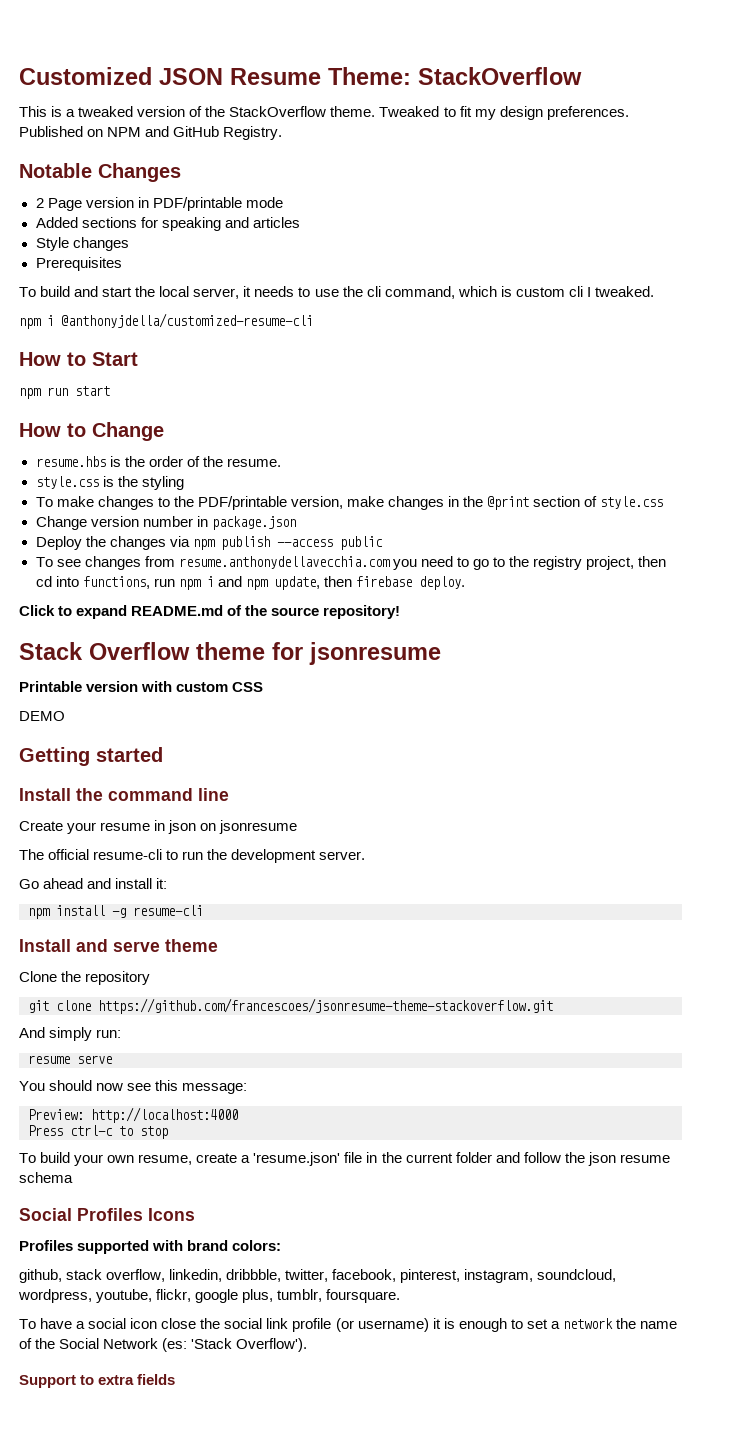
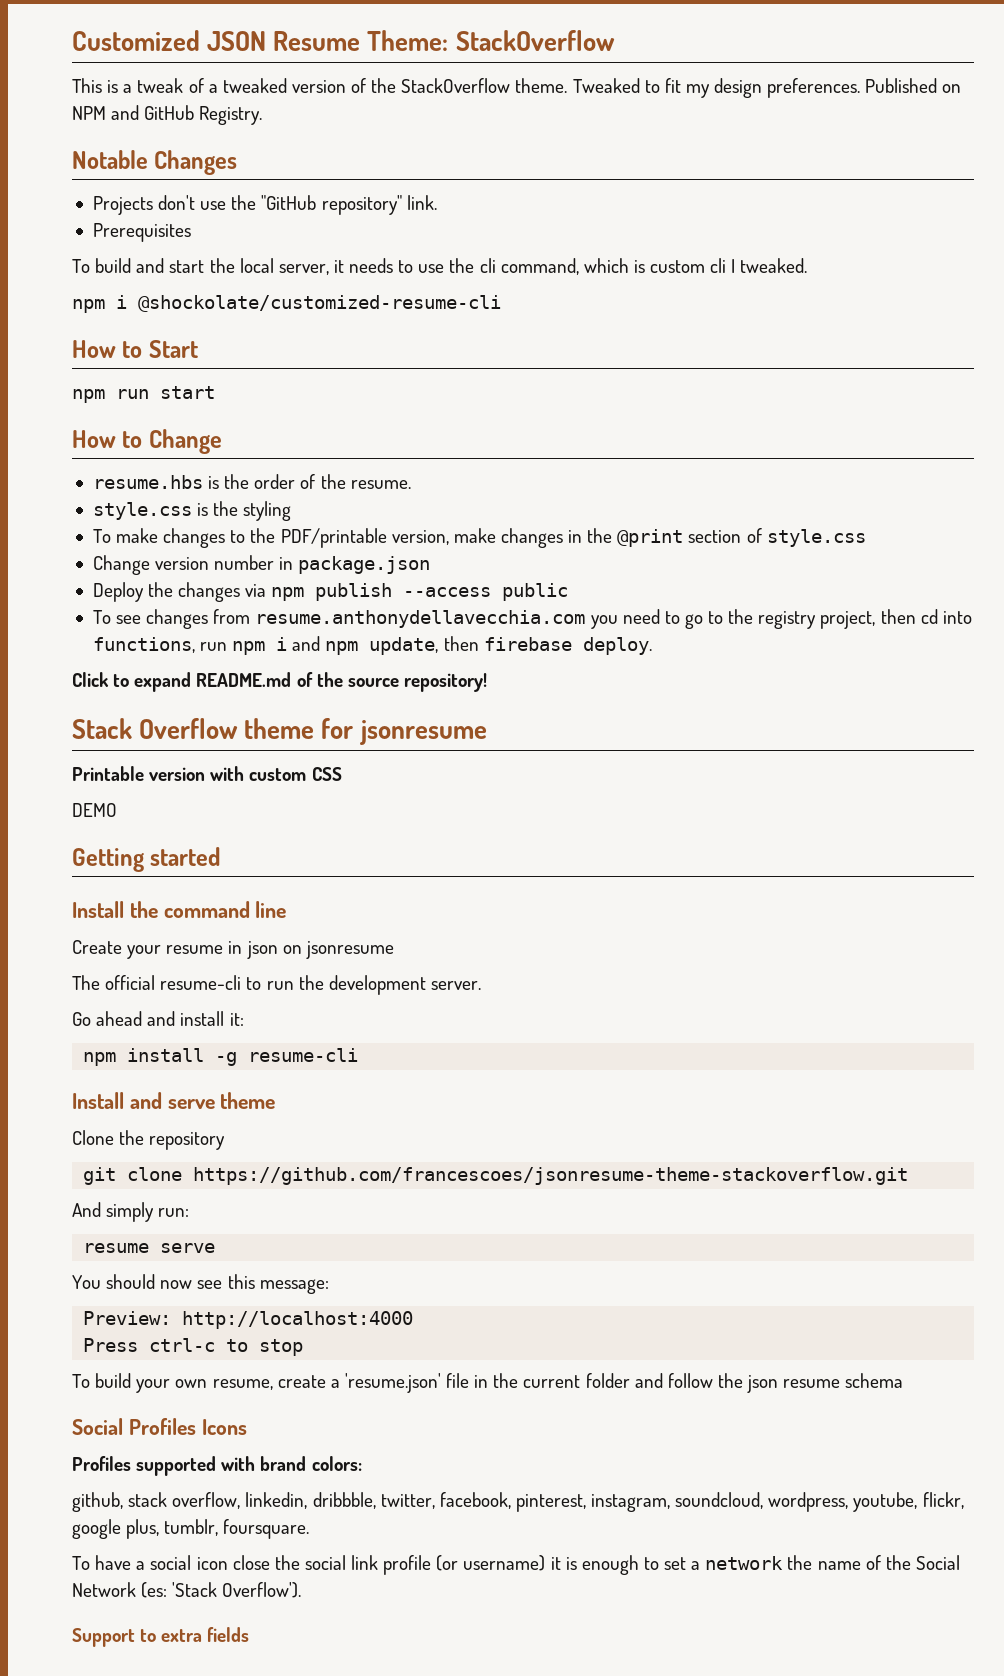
(76, 113) none -> [137,78,218,93] tweak of a
[35,197,283,211] [35,217,300,231] [35,237,129,251] 2 Page version in PDF/printable mode // Added sections for speaking and articles // Style changes -> [92,195,437,215] Projects don't use the "GitHub repository" link.
[61,313,313,328] @anthonyjdella/customized-resume-cli -> [138,295,501,312] @shockolate/customized-resume-cli

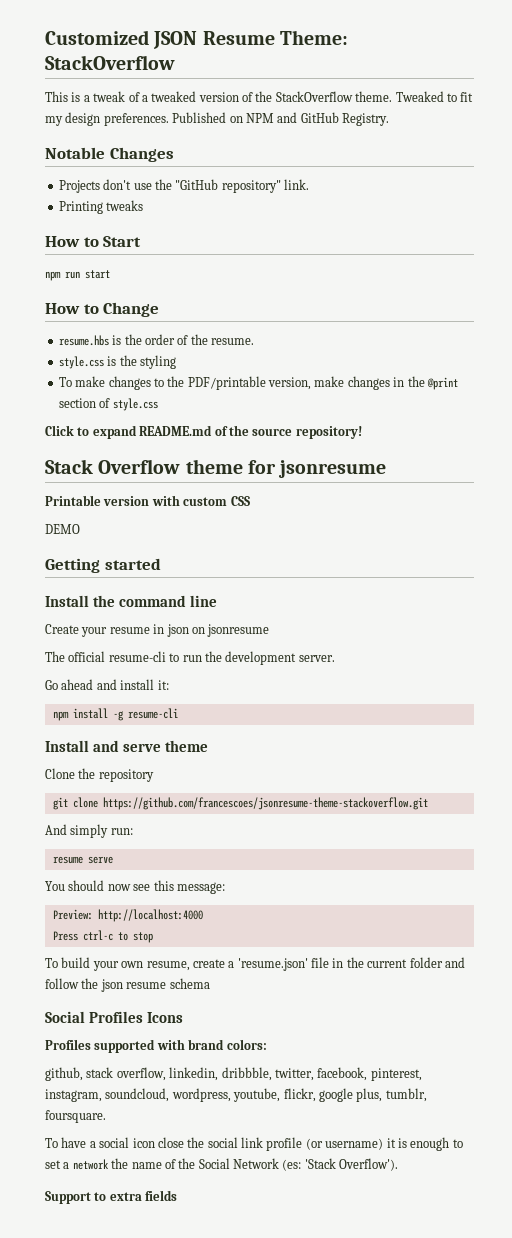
[92,223,191,242] [72,258,808,275] [72,295,501,313] Prerequisites // To build and start the local server, it needs to use the cli command, which is custom cli I tweaked. // npm i @shockolate/customized-resume-cli -> [58,200,144,214] Printing tweaks
[92,555,431,575] [92,582,569,602] [92,609,972,629] [92,636,652,655] // Change version number in package.json // Deploy the changes via npm publish --access public // To see changes from resume.anthonydellavecchia.com you need to go to the registry project, then cd into functions, run npm i and npm update, then firebase deploy. -> (158, 404) none

